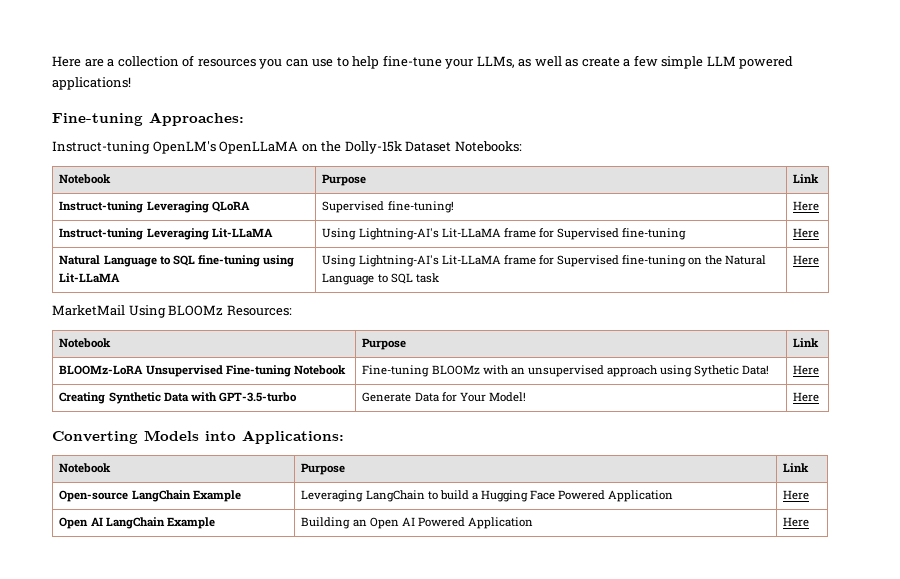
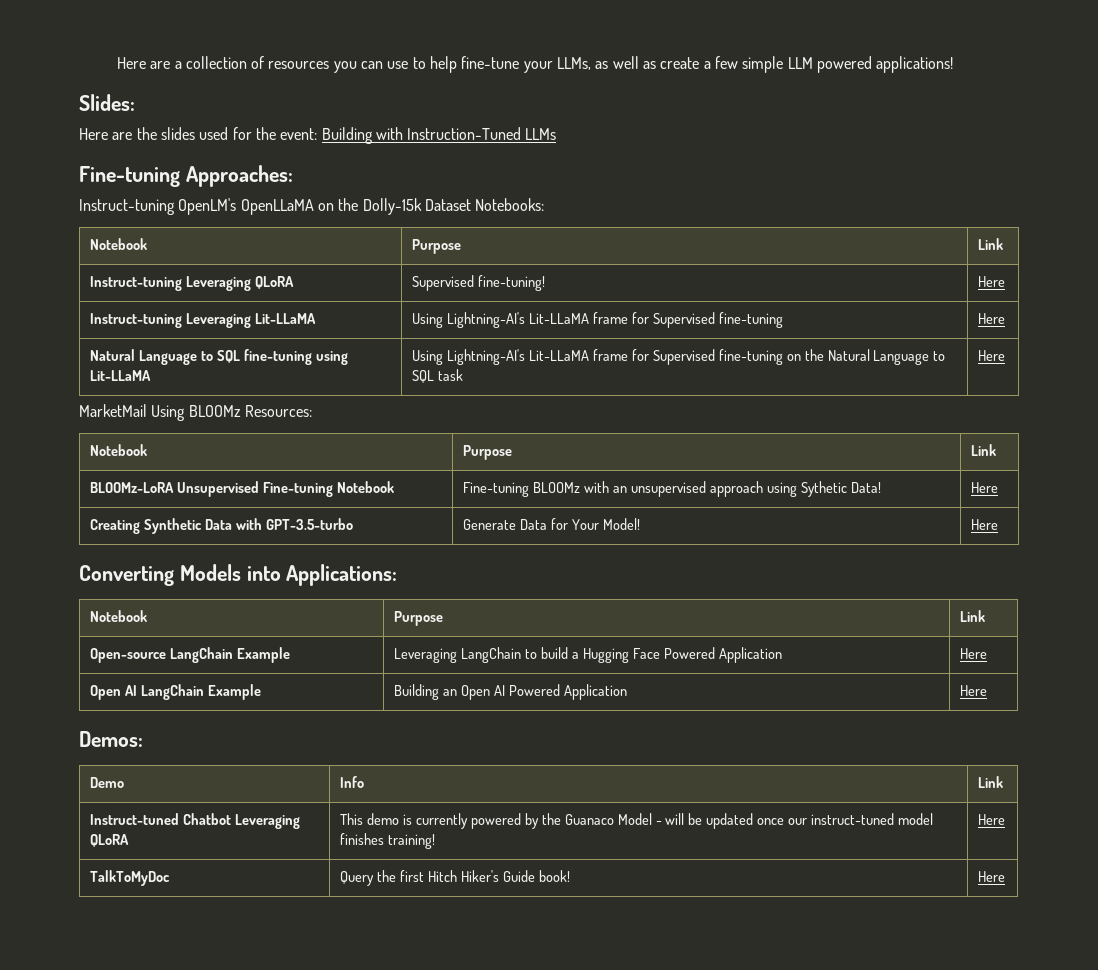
(131, 83) none -> [79,94,135,111] [79,127,557,144] // Slides: // Here are the slides used for the event: Building with Instruction-Tuned LLMs
(810, 522) none -> [79,731,143,747] [90,777,125,788] [340,776,365,788] [978,776,1004,788] [90,813,301,829] [90,834,130,847] [340,813,933,829] [340,833,436,849] [978,814,1006,825] [90,870,171,886] [340,870,570,886] [978,871,1006,882] // Demos: // Demo | Info | Link // Instruct-tuned Chatbot Leveraging QLoRA | This demo is currently powered by the Guanaco Model - will be updated once our instruct-tuned model finishes training! | Here // TalkToMyDoc | Query the first Hitch Hiker's Guide book! | Here

